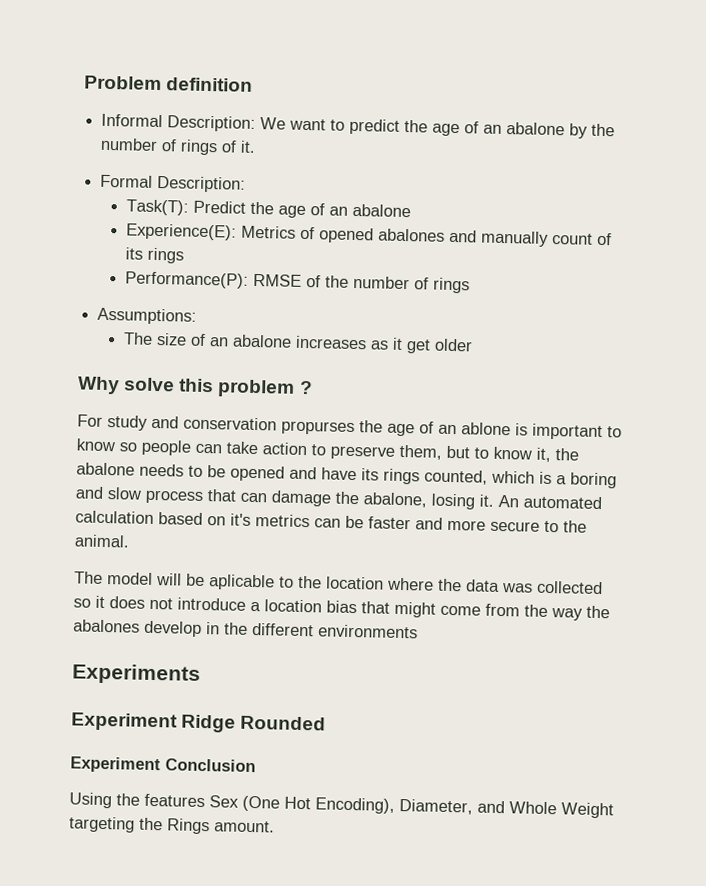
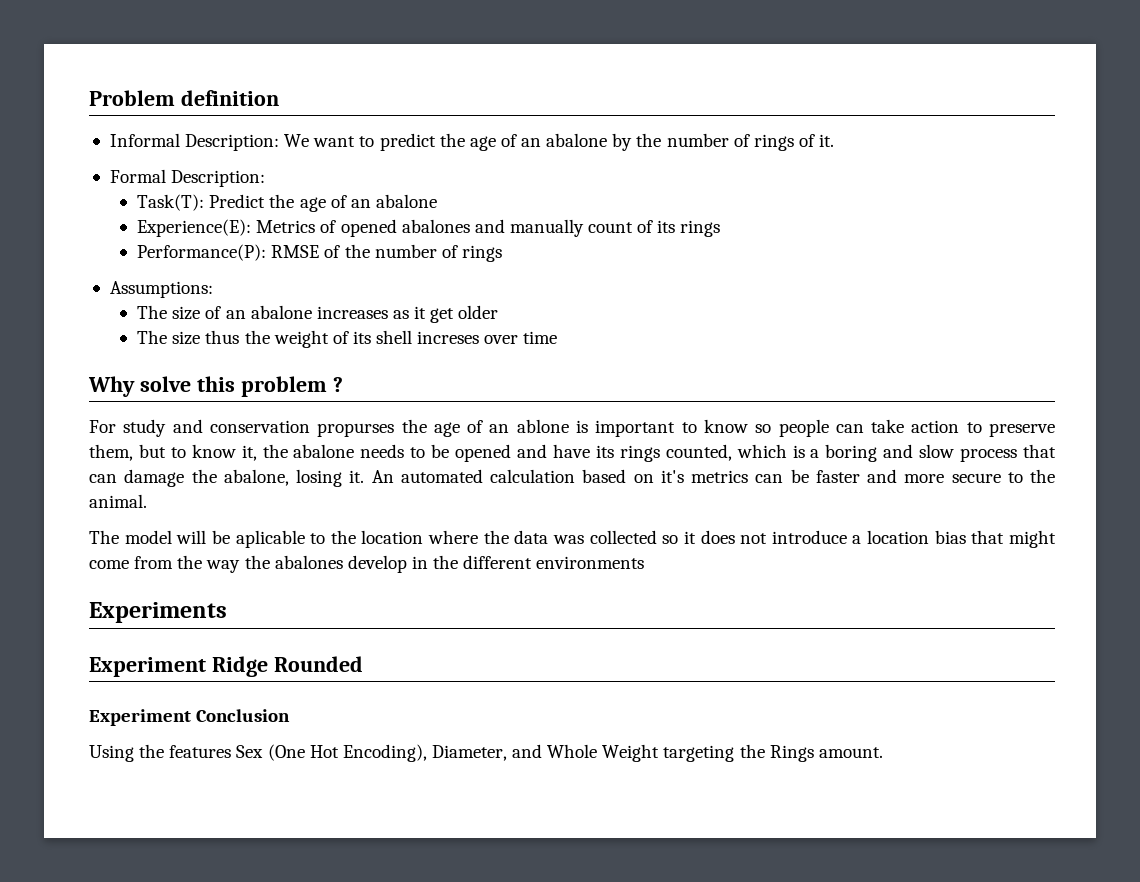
(474, 345) none -> [137,330,558,348] // The size thus the weight of its shell increses over time

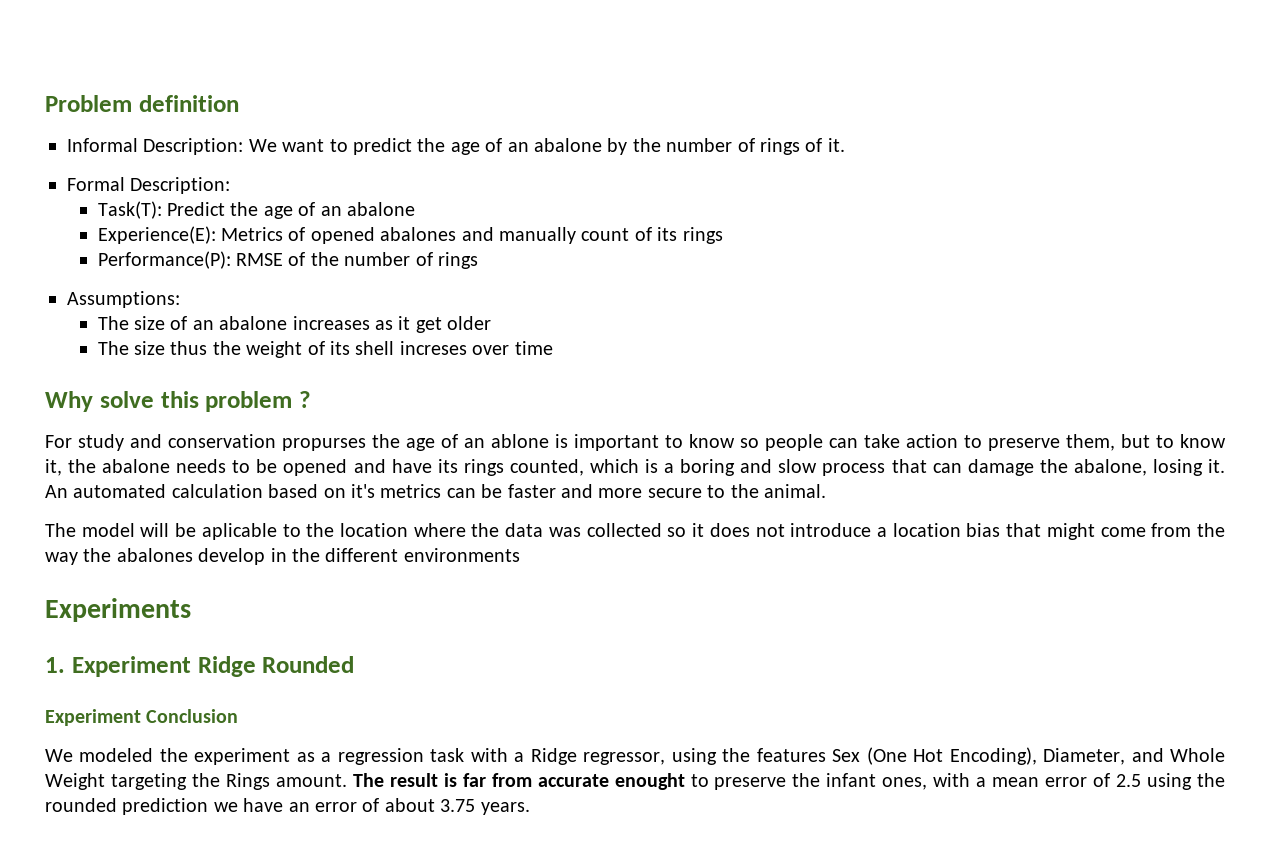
(227, 612) none -> [45,657,65,673] 1.
[89,745,134,762] Using -> [45,748,717,765] We modeled the experiment as a regression task with a Ridge regressor, using
(883, 752) none -> [352,773,1225,790] [45,798,530,815] The result is far from accurate enought to preserve the infant ones, with a mean error of 2.5 using the rounded prediction we have an error of about 3.75 years.

